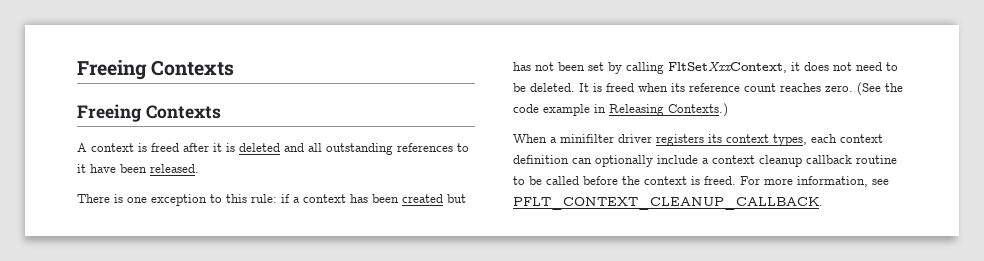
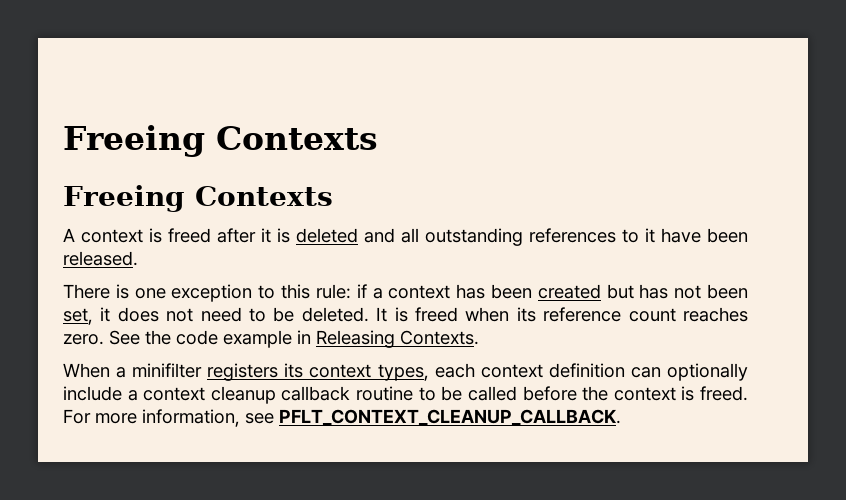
[588,61,787,74] set by calling FltSetXxxContext, -> [63,308,93,325] set,
[857,82,881,96] (See -> [109,330,140,345] See
[668,103,728,117] Contexts.) -> [400,330,479,345] Contexts.
[618,134,652,143] driver -> (203, 370) none

